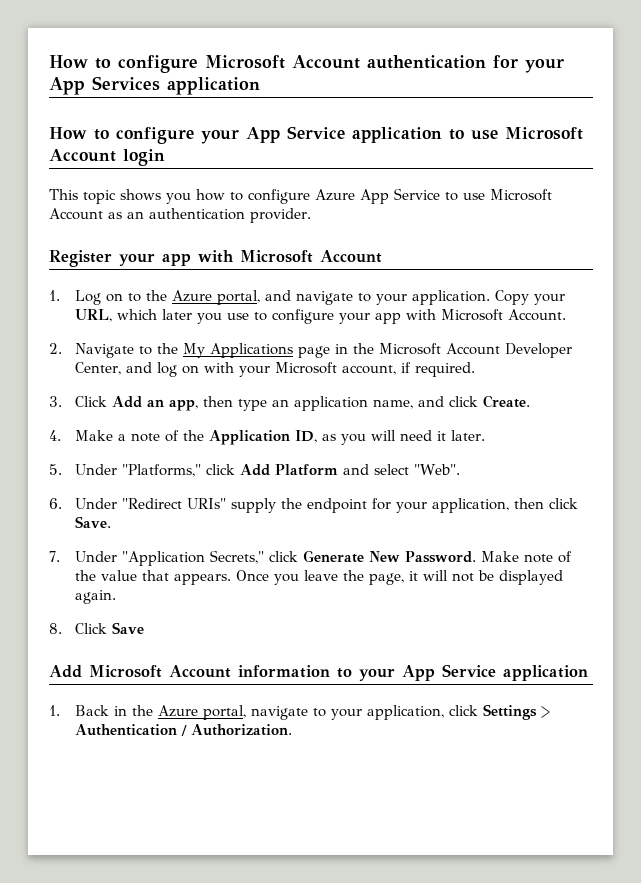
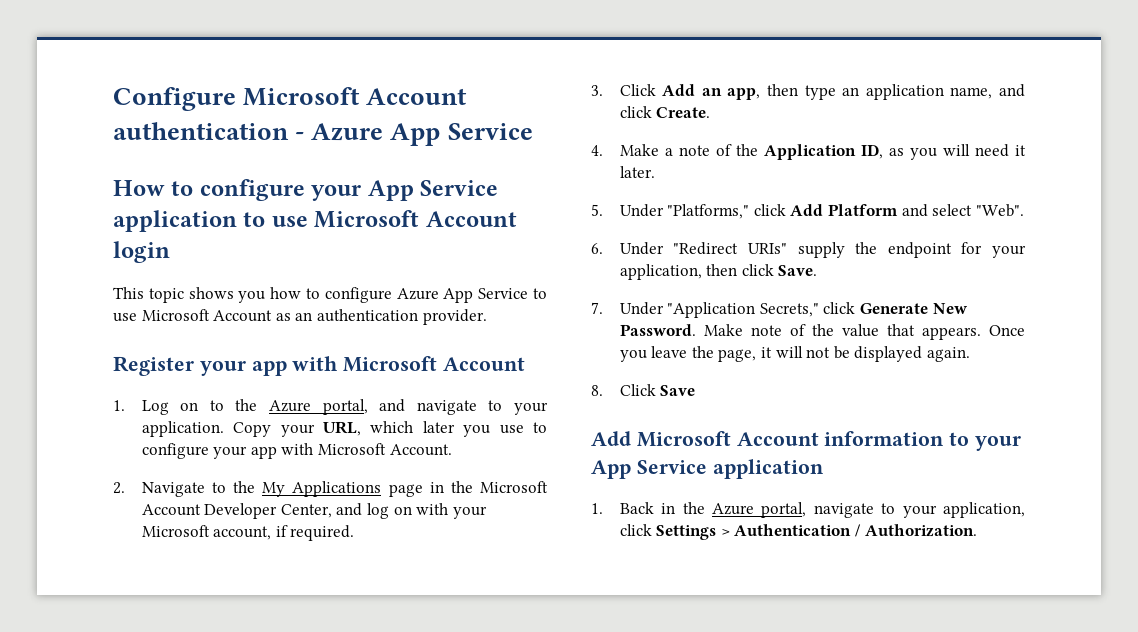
[49,55,564,73] [49,76,260,95] How to configure Microsoft Account authentication for your App Services application -> [113,87,468,111] [113,122,533,146] Configure Microsoft Account authentication - Azure App Service

